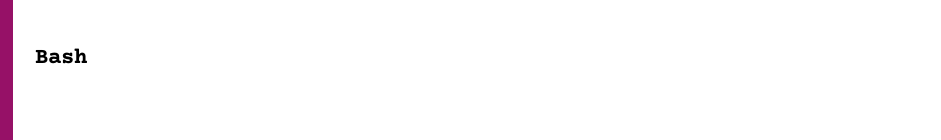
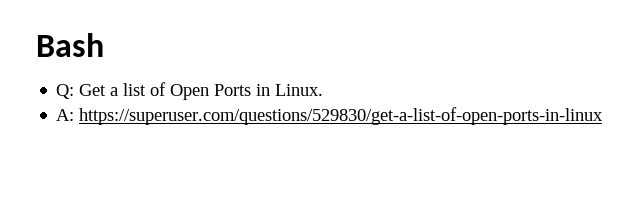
(88, 56) none -> [56,82,324,100] [56,107,604,125] // Q: Get a list of Open Ports in Linux. // A: https://superuser.com/questions/529830/get-a-list-of-open-ports-in-linux

